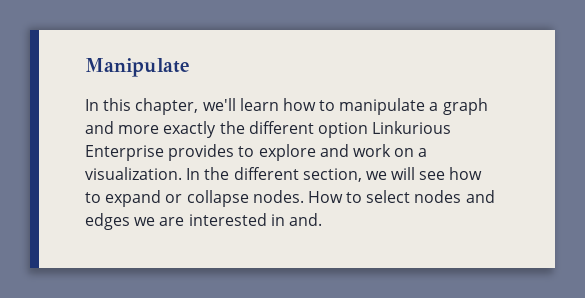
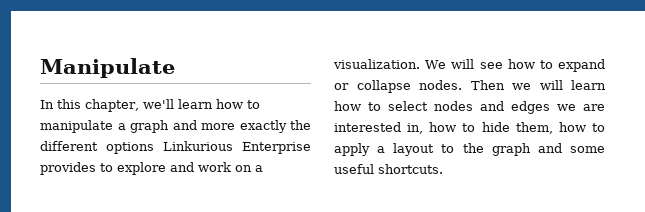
[317,122,368,138] option -> [106,142,154,154] options
[186,167,387,182] In the different section, we -> [425,60,447,69] We
[307,191,343,203] How -> [470,80,606,90] [334,101,361,111] Then we will learn how
[270,213,322,226] in and. -> [407,122,605,134] [334,143,605,156] [334,164,443,174] in, how to hide them, how to apply a layout to the graph and some useful shortcuts.

